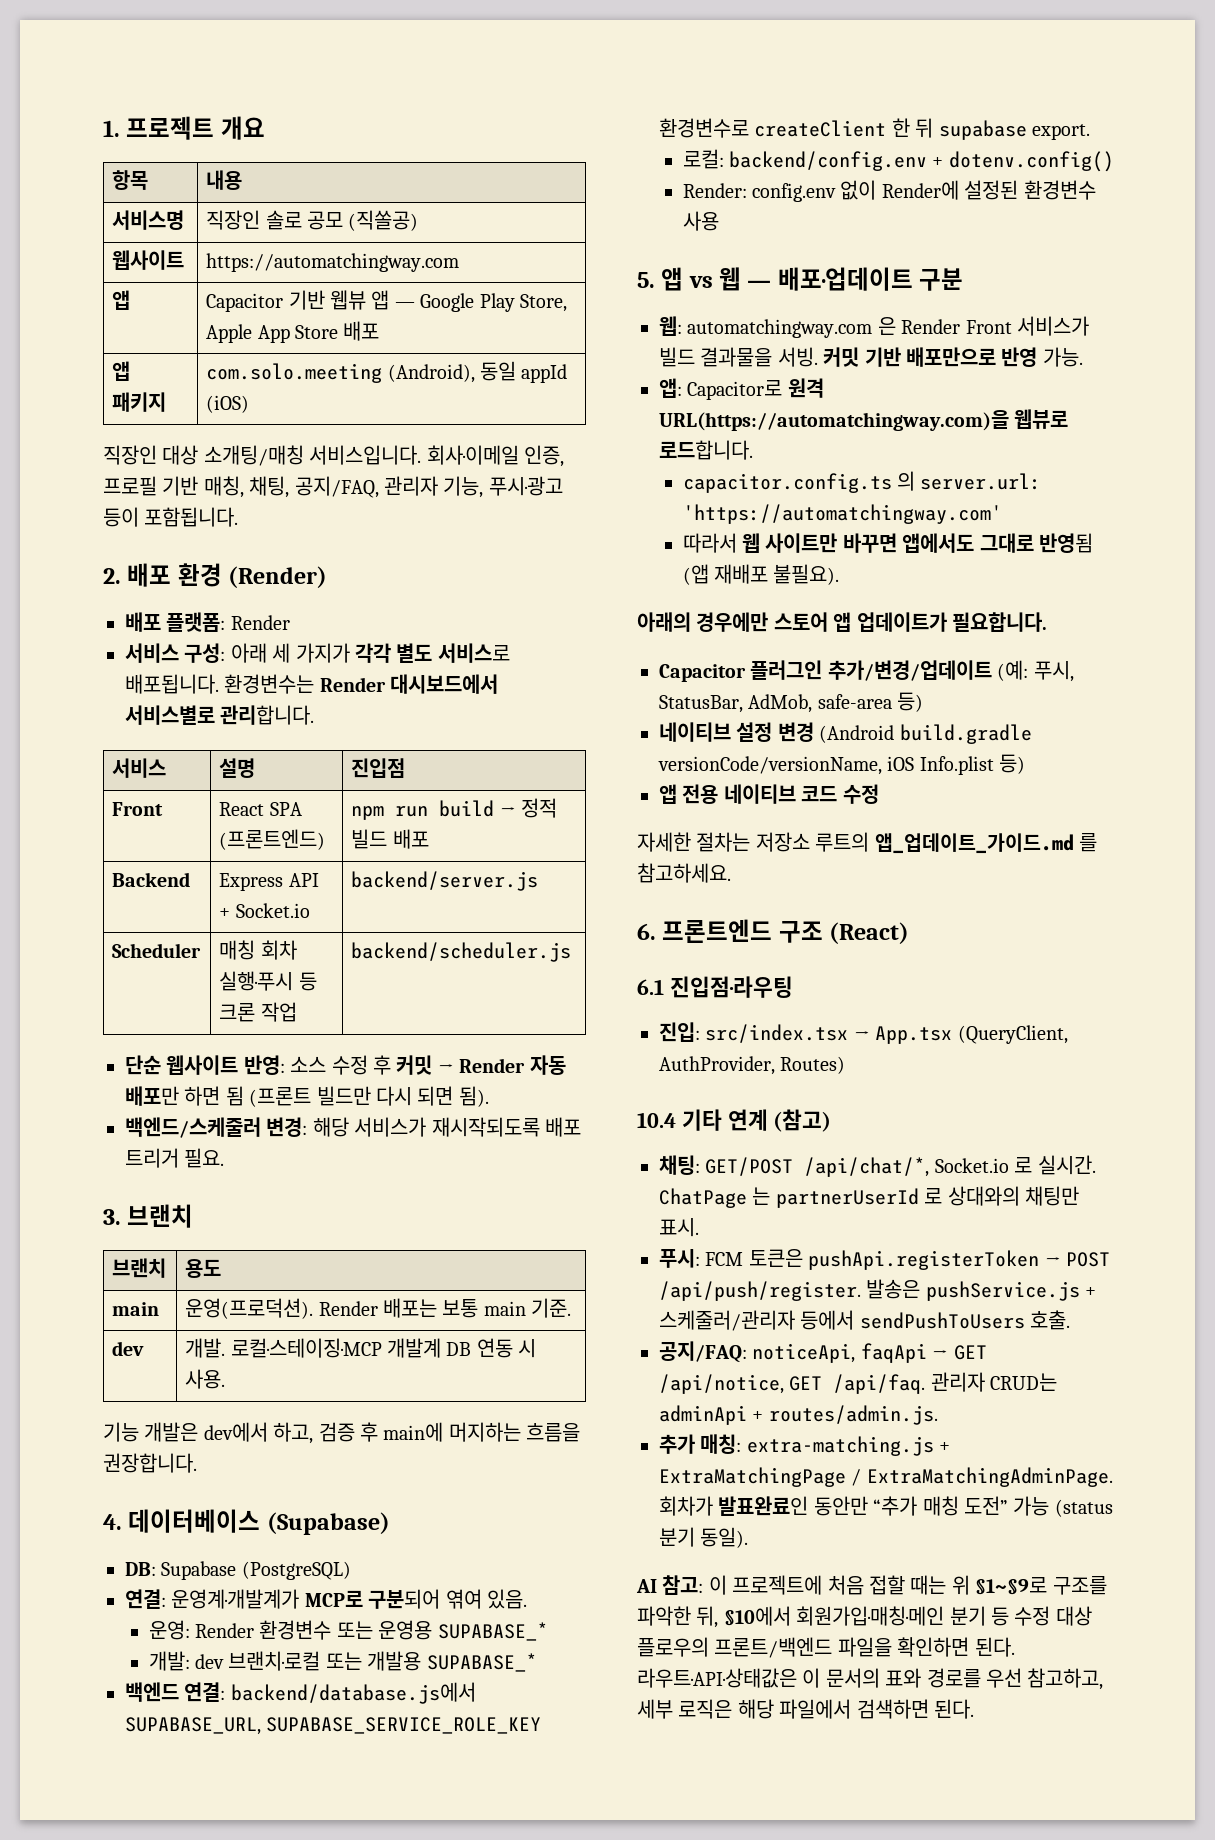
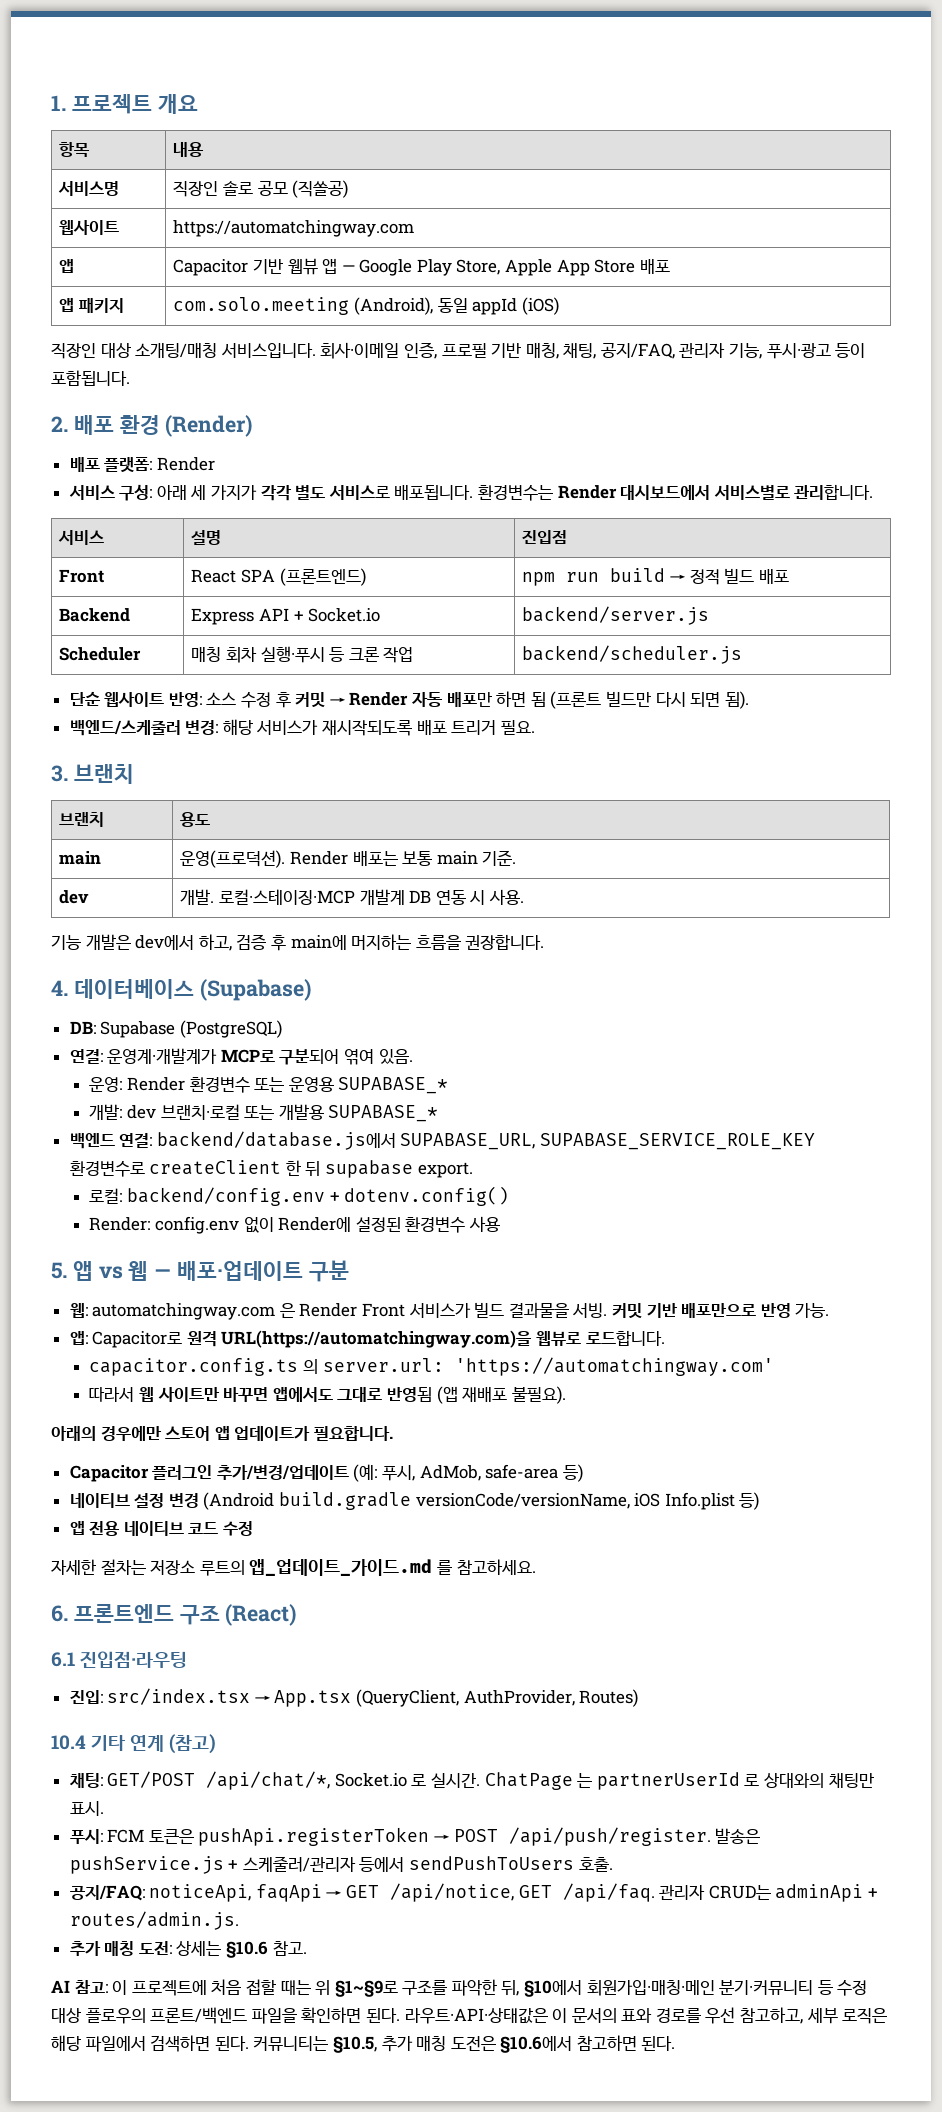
[659,695,743,713] StatusBar, -> (416, 1473) none
[700,1434,951,1456] [659,1467,1113,1487] [659,1496,1113,1517] [659,1527,749,1548] 매칭: extra-matching.js + ExtraMatchingPage / ExtraMatchingAdminPage. 회차가 발표완료인 동안만 “추가 매칭 도전” 가능 (status 분기 동일). -> [104,1941,307,1958] 매칭 도전: 상세는 §10.6 참고.
[949,1606,986,1626] 분기 -> [719,1980,814,1995] 분기·커뮤니티
(974, 1709) none -> [253,2035,676,2053] 커뮤니티는 §10.5, 추가 매칭 도전은 §10.6에서 참고하면 된다.

